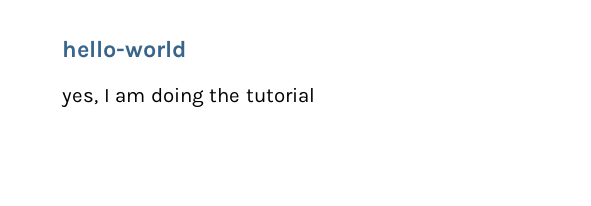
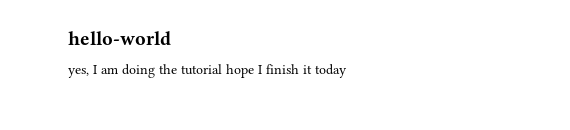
(315, 95) none -> [226,64,347,78] hope I finish it today

